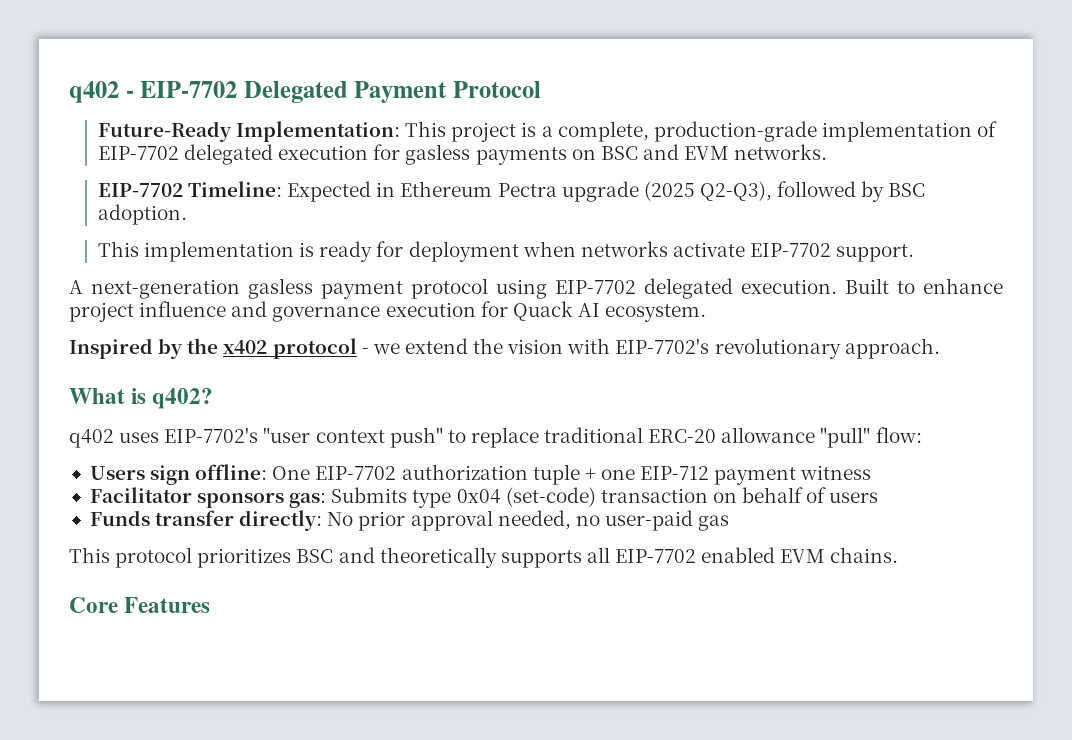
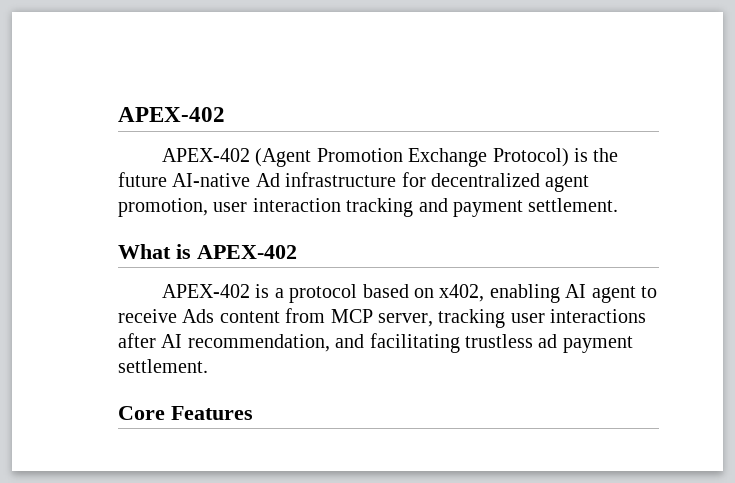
[69,81,542,103] [97,121,998,142] [97,144,828,165] [97,181,926,202] [97,204,187,225] [97,241,915,262] [69,278,1003,299] [69,301,707,322] [69,338,940,359] [69,388,214,409] [69,427,922,448] [89,464,872,485] [89,487,879,508] [89,510,730,531] [69,547,899,568] q402 - EIP-7702 Delegated Payment Protocol // Future-Ready Implementation: This project is a complete, production-grade implementation of EIP-7702 delegated execution for gasless payments on BSC and EVM networks. // EIP-7702 Timeline: Expected in Ethereum Pectra upgrade (2025 Q2-Q3), followed by BSC adoption. // This implementation is ready for deployment when networks activate EIP-7702 support. // A next-generation gasless payment protocol using EIP-7702 delegated execution. Built to enhance project influence and governance execution for Quack AI ecosystem. // Inspired by the x402 protocol - we extend the vision with EIP-7702's revolutionary approach. // What is q402? // q402 uses EIP-7702's "user context push" to replace traditional ERC-20 allowance "pull" flow: // Users sign offline: One EIP-7702 authorization tuple + one EIP-712 payment witness // Facilitator sponsors gas: Submits type 0x04 (set-code) transaction on behalf of users // Funds transfer directly: No prior approval needed, no user-paid gas // This protocol prioritizes BSC and theoretically supports all EIP-7702 enabled EVM chains. -> [118,107,225,122] [161,148,619,167] [118,172,590,192] [118,198,619,217] [118,244,297,259] [161,284,657,303] [118,308,647,328] [118,333,633,353] [118,359,208,373] APEX-402 // APEX-402 (Agent Promotion Exchange Protocol) is the future AI-native Ad infrastructure for decentralized agent promotion, user interaction tracking and payment settlement. // What is APEX-402 // APEX-402 is a protocol based on x402, enabling AI agent to receive Ads content from MCP server, tracking user interactions after AI recommendation, and facilitating trustless ad payment settlement.

